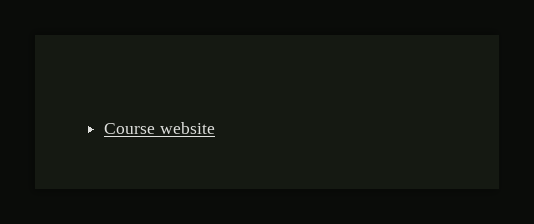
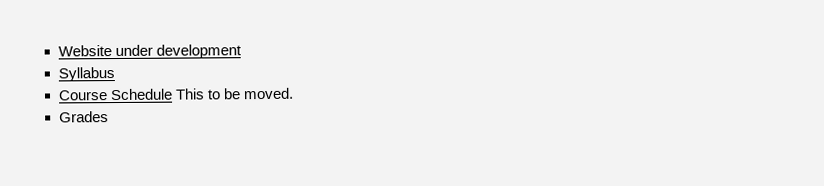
[104,122,215,134] Course website -> [57,44,242,59] [57,67,115,82] [57,87,294,101] [58,111,109,123] Website under development // Syllabus // Course Schedule This to be moved. // Grades

